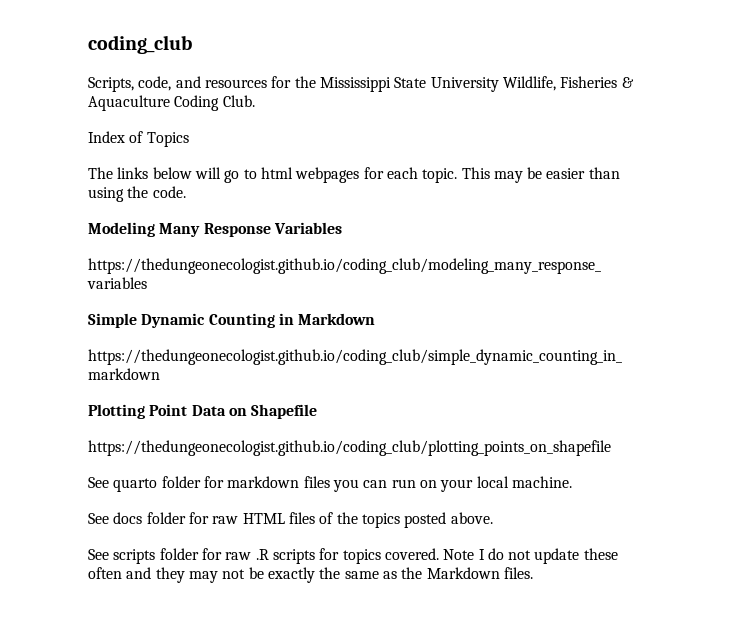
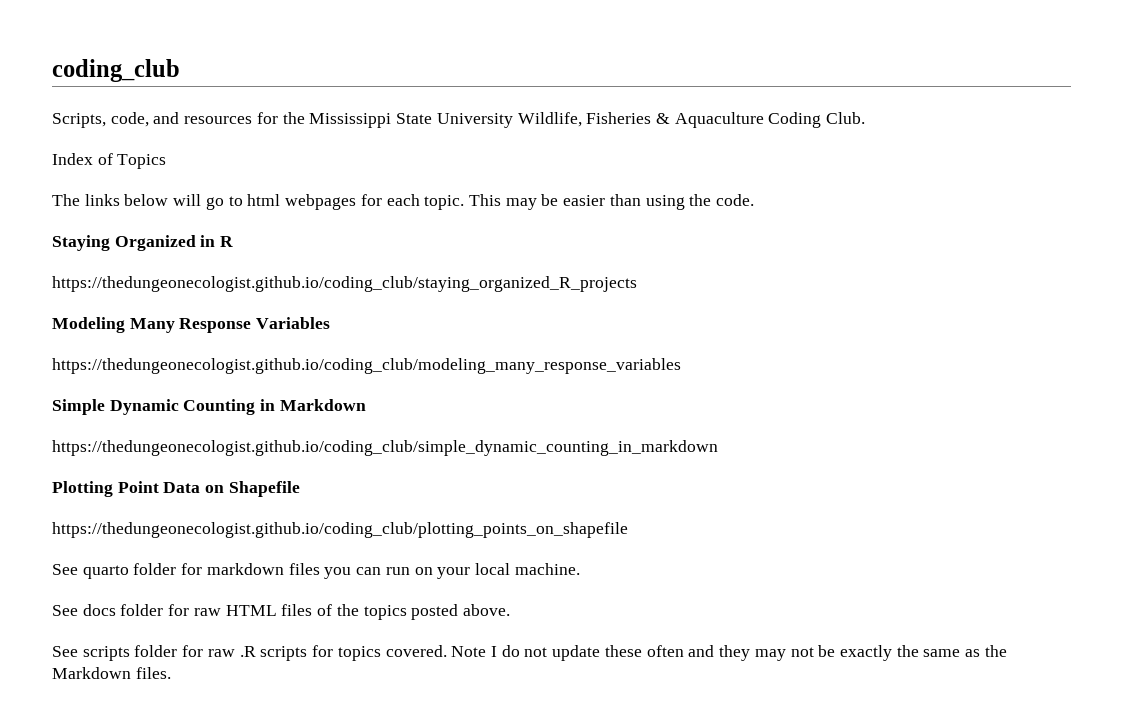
(186, 192) none -> [52,235,234,251] [52,276,637,292] // Staying Organized in R // https://thedungeonecologist.github.io/coding_club/staying_organized_R_projects

